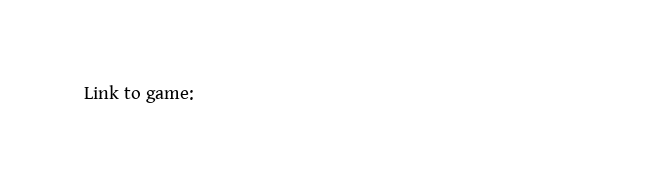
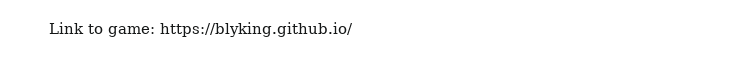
(194, 96) none -> [160,22,353,37] https://blyking.github.io/

